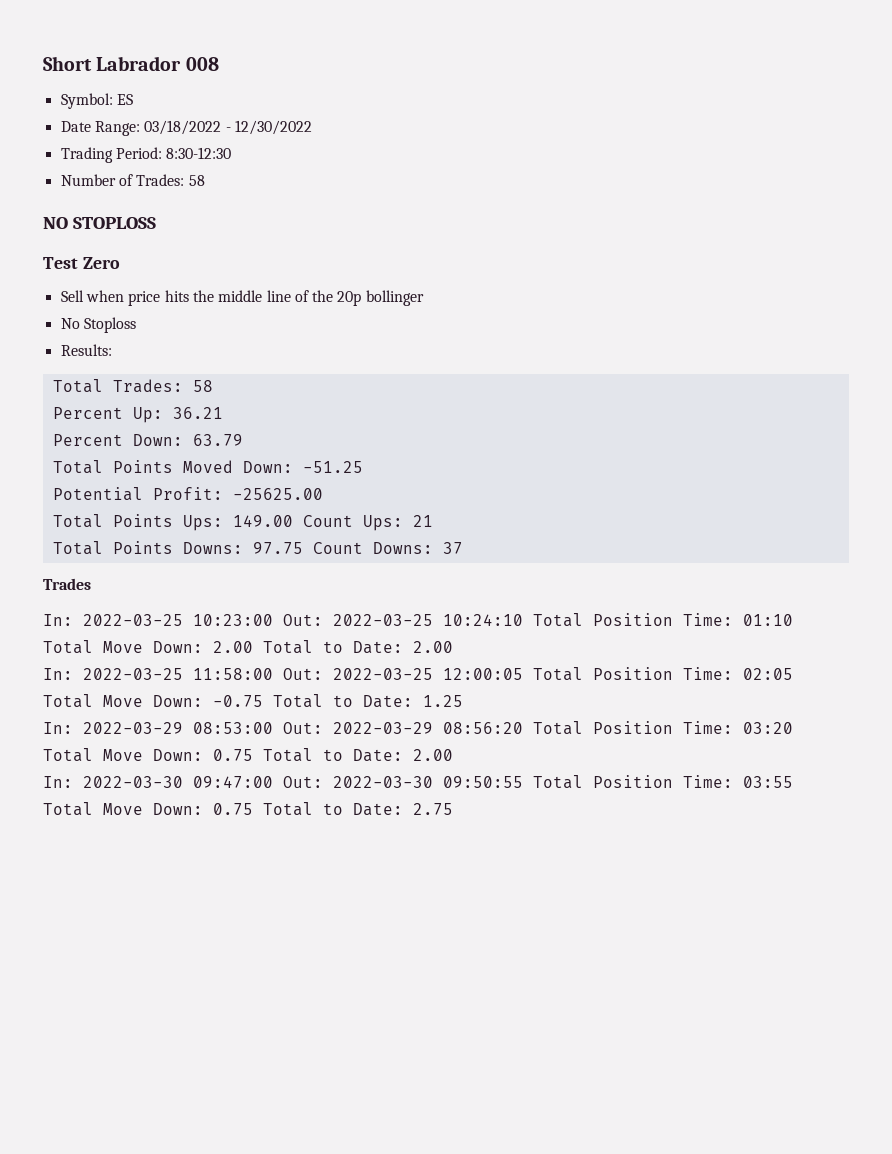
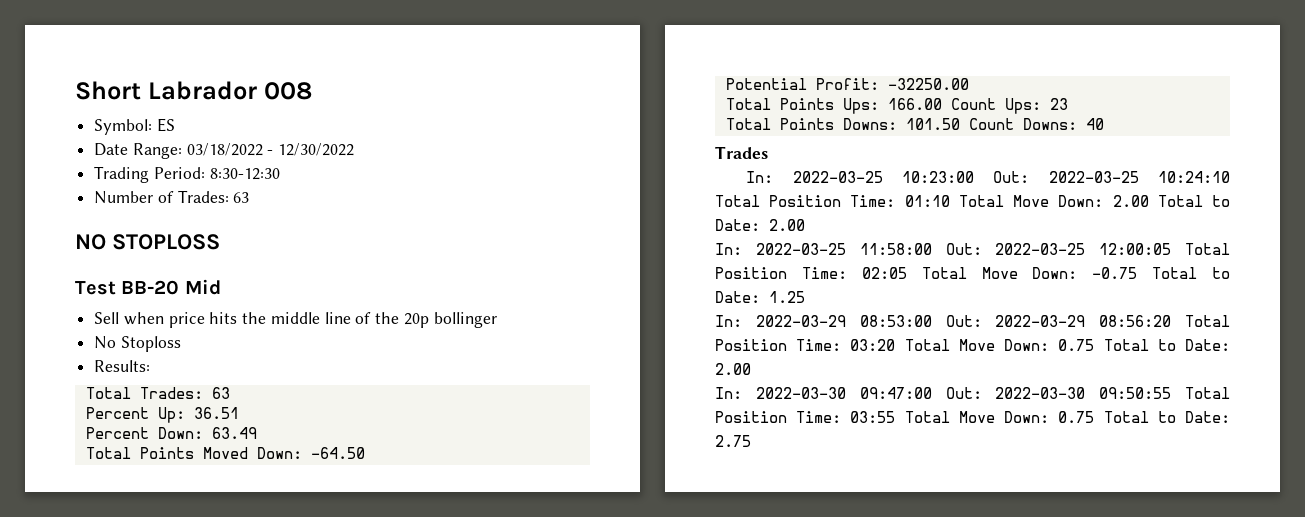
[188,175,205,186] 58 -> [233,192,250,203] 63
[82,257,120,269] Zero -> [121,279,221,295] BB-20 Mid
[192,380,213,392] 58 -> [211,387,230,399] 63
[172,407,223,419] 36.21 -> [193,407,239,419] 36.51
[192,434,243,446] 63.79 -> [211,427,257,439] 63.49
[302,461,363,473] -51.25 -> [310,447,365,459] -64.50
[232,488,323,500] -25625.00 -> [887,78,969,90] -32250.00
[232,515,293,527] 149.00 -> [887,98,942,110] 166.00
[412,515,433,527] 21 -> [1049,98,1068,110] 23
[252,542,303,554] 97.75 -> [905,118,960,130] 101.50
[442,542,463,554] 37 -> [1085,118,1104,130] 40

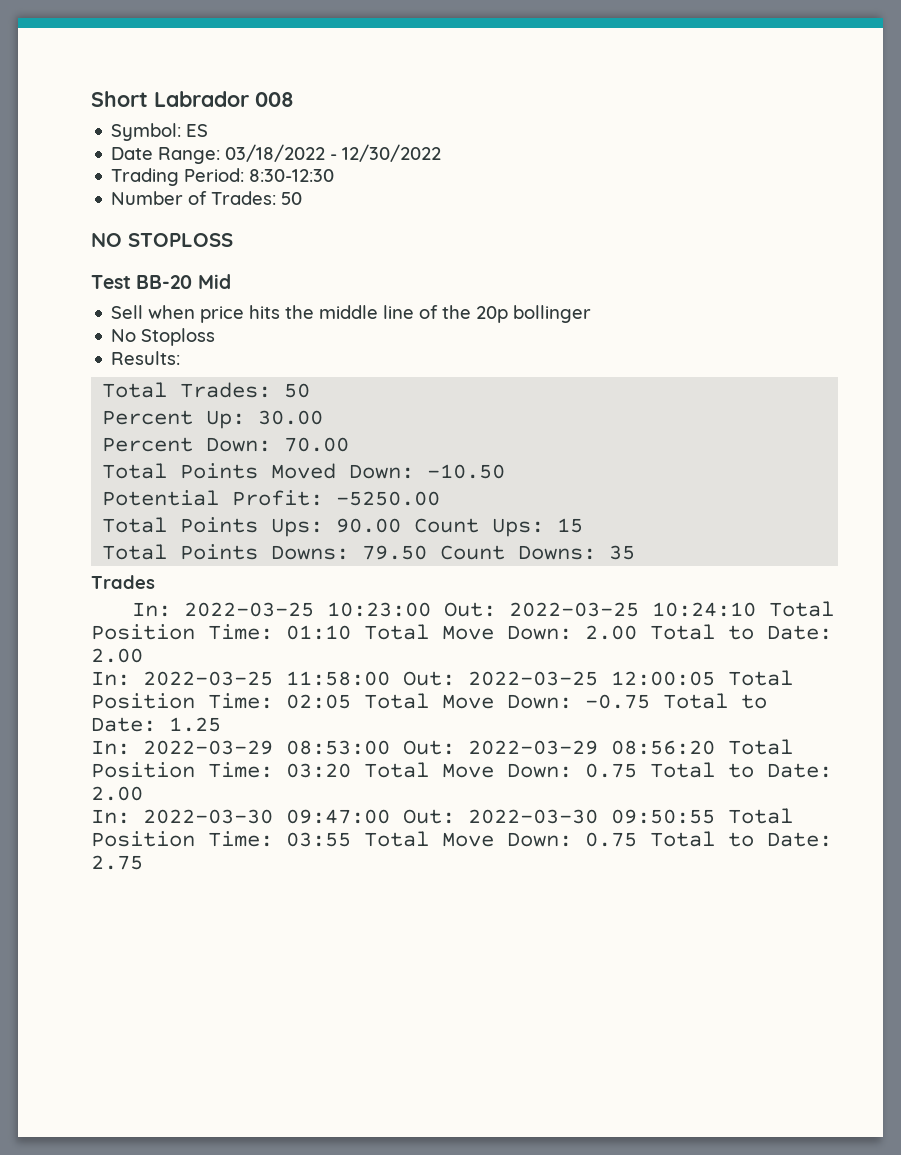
[233,192,250,203] 63 -> [281,192,303,205] 50
[211,387,230,399] 63 -> [284,383,311,398] 50
[193,407,239,419] 36.51 -> [258,410,324,425] 30.00
[211,427,257,439] 63.49 -> [284,437,350,452] 70.00
[310,447,365,459] -64.50 -> [427,464,506,479] -10.50
[887,78,969,90] -32250.00 -> [336,491,441,506] -5250.00
[887,98,942,110] 166.00 -> [336,518,402,533] 90.00
[1049,98,1068,110] 23 -> [557,518,584,533] 15
[905,118,960,130] 101.50 -> [362,545,428,560] 79.50
[1085,118,1104,130] 40 -> [609,545,636,560] 35

